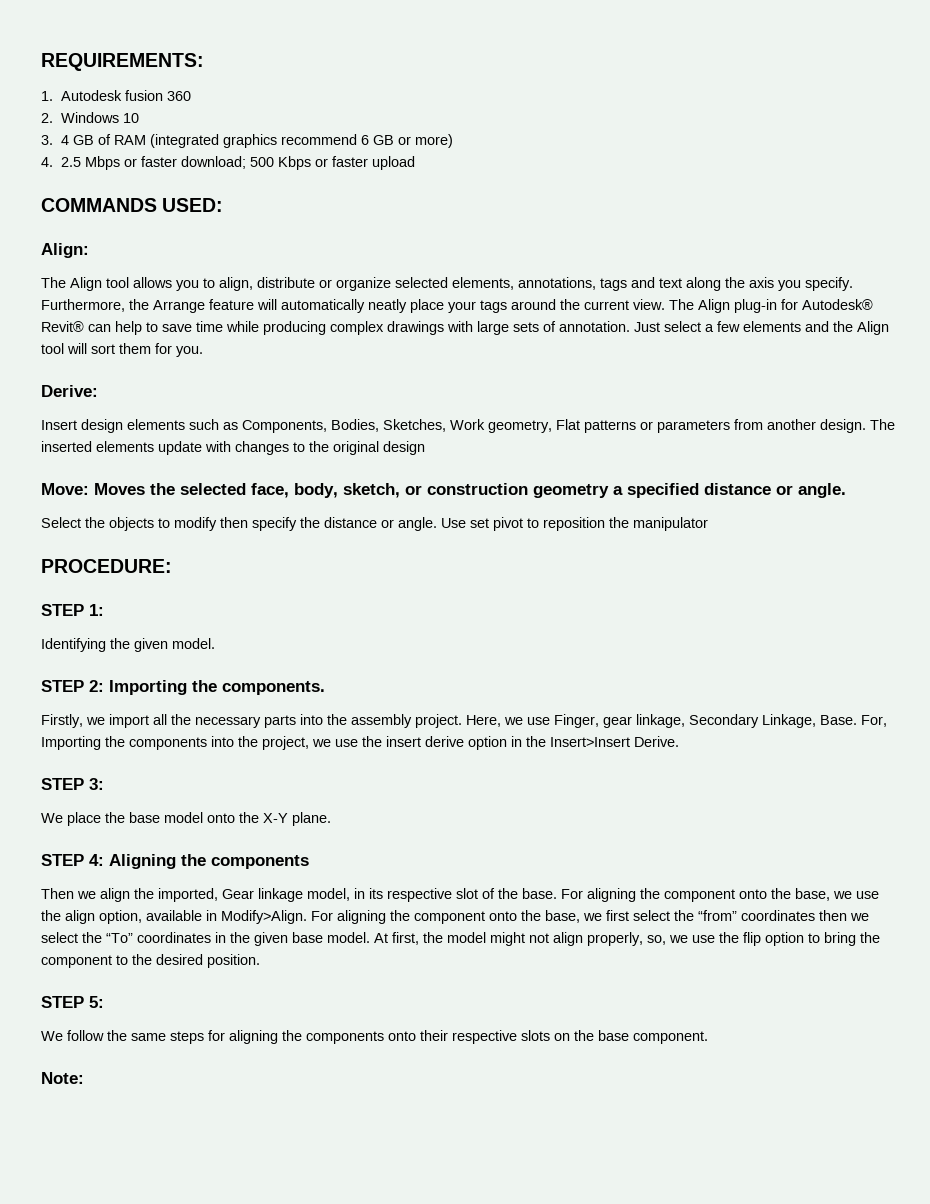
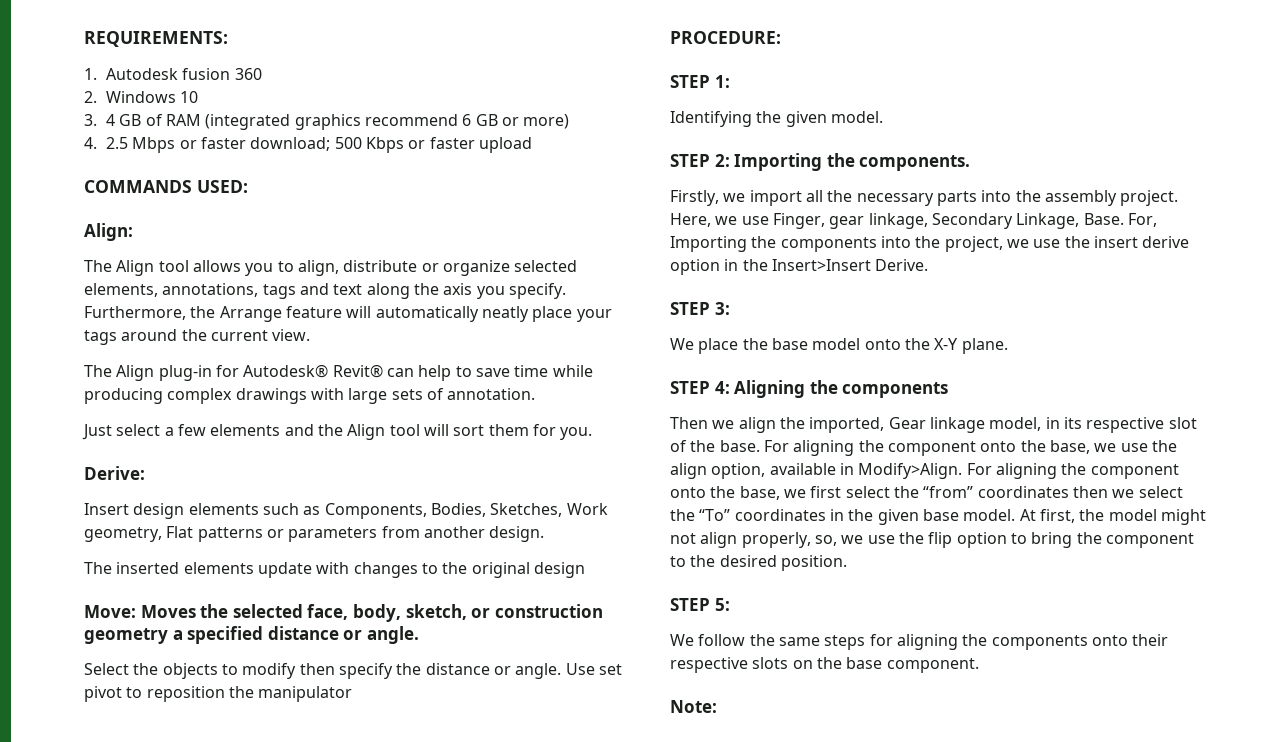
(665, 304) none -> (311, 335) //
(630, 326) none -> (536, 394) //
(866, 426) none -> (545, 534) //

